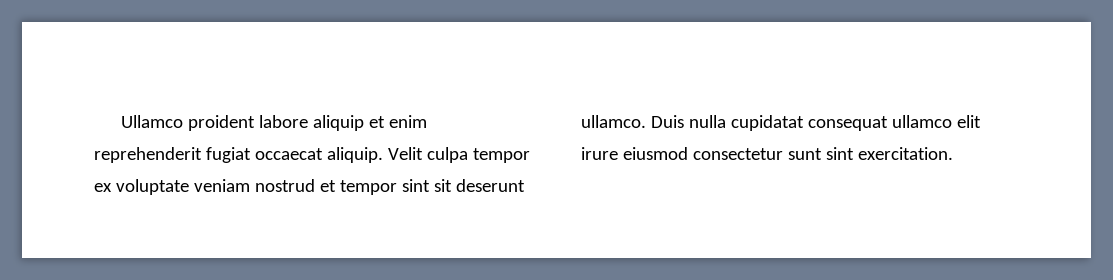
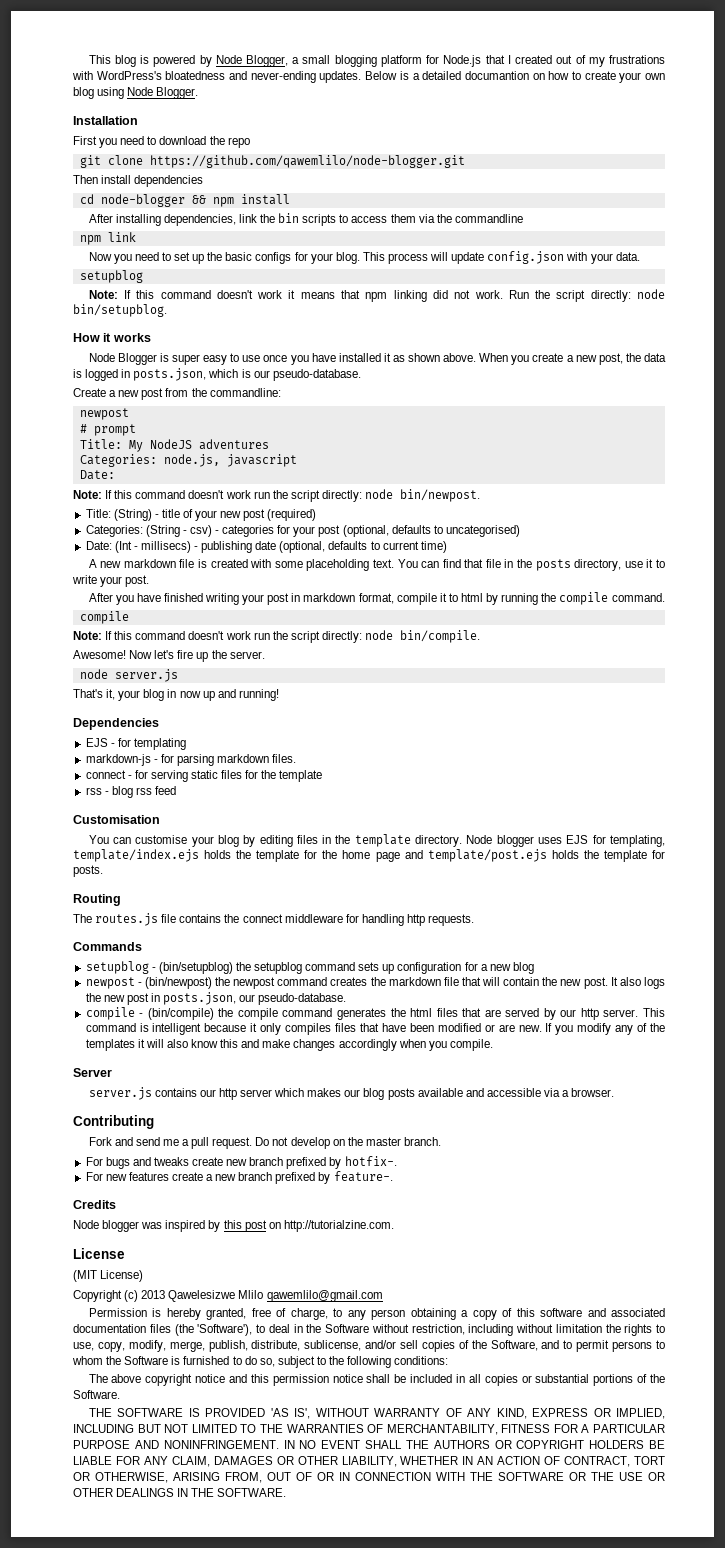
[121,115,428,131] [94,147,530,163] [94,179,525,195] [581,115,981,131] [581,147,953,160] Ullamco proident labore aliquip et enim reprehenderit fugiat occaecat aliquip. Velit culpa tempor ex voluptate veniam nostrud et tempor sint sit deserunt ullamco. Duis nulla cupidatat consequat ullamco elit irure eiusmod consectetur sunt sint exercitation. -> [88,55,665,67] [72,71,665,83] [73,87,199,99] [73,116,138,125] [73,136,250,148] [79,155,465,168] [73,175,204,187] [79,194,290,207] [88,213,523,226] [79,232,136,245] [88,251,640,264] [79,270,143,283] [88,289,666,302] [73,304,167,317] [73,333,151,342] [88,353,666,365] [73,368,361,381] [73,388,281,400] [79,408,129,420] [79,424,136,436] [79,439,269,452] [79,454,297,467] [79,470,115,480] [73,489,481,502] [85,509,317,521] [85,525,520,537] [85,541,447,553] [88,559,665,571] [72,575,150,587] [88,592,665,605] [79,611,129,624] [73,630,481,643] [73,650,265,662] [79,669,178,682] [73,689,279,701] [73,718,159,730] [85,738,186,750] [85,754,297,766] [85,770,323,782] [85,786,177,798] [73,815,160,824] [88,834,665,847] [73,849,666,862] [73,865,103,877] [73,894,121,906] [73,913,475,926] [73,942,142,951] [85,961,534,974] [85,977,665,989] [85,992,347,1005] [85,1007,665,1020] [85,1023,666,1035] [85,1039,493,1051] [73,1068,112,1077] [88,1087,615,1100] [73,1115,154,1129] [88,1137,442,1149] [85,1156,397,1169] [85,1171,393,1184] [73,1200,116,1209] [73,1220,394,1232] [73,1248,125,1259] [73,1270,144,1282] [73,1290,383,1302] [88,1308,665,1320] [73,1324,665,1336] [73,1340,665,1352] [72,1356,449,1368] [88,1374,665,1386] [73,1390,120,1399] [88,1408,666,1419] [73,1424,665,1435] [73,1440,665,1449] [73,1456,666,1467] [73,1472,665,1483] [73,1488,287,1497] This blog is powered by Node Blogger, a small blogging platform for Node.js that I created out of my frustrations with WordPress's bloatedness and never-ending updates. Below is a detailed documantion on how to create your own blog using Node Blogger. // Installation // First you need to download the repo // git clone https://github.com/qawemlilo/node-blogger.git // Then install dependencies // cd node-blogger && npm install // After installing dependencies, link the bin scripts to access them via the commandline // npm link // Now you need to set up the basic configs for your blog. This process will update config.json with your data. // setupblog // Note: If this command doesn't work it means that npm linking did not work. Run the script directly: node bin/setupblog. // How it works // Node Blogger is super easy to use once you have installed it as shown above. When you create a new post, the data is logged in posts.json, which is our pseudo-database. // Create a new post from the commandline: // newpost // # prompt // Title: My NodeJS adventures // Categories: node.js, javascript // Date: // Note: If this command doesn't work run the script directly: node bin/newpost. // Title: (String) - title of your new post (required) // Categories: (String - csv) - categories for your post (optional, defaults to uncategorised) // Date: (Int - millisecs) - publishing date (optional, defaults to current time) // A new markdown file is created with some placeholding text. You can find that file in the posts directory, use it to write your post. // After you have finished writing your post in markdown format, compile it to html by running the compile command. // compile // Note: If this command doesn't work run the script directly: node bin/compile. // Awesome! Now let's fire up the server. // node server.js // That's it, your blog in now up and running! // Dependencies // EJS - for templating // markdown-js - for parsing markdown files. // connect - for serving static files for the template // rss - blog rss feed // Customisation // You can customise your blog by editing files in the template directory. Node blogger uses EJS for templating, template/index.ejs holds the template for the home page and template/post.ejs holds the template for posts. // Routing // The routes.js file contains the connect middleware for handling http requests. // Commands // setupblog - (bin/setupblog) the setupblog command sets up configuration for a new blog // newpost - (bin/newpost) the newpost command creates the markdown file that will contain the new post. It also logs the new post in posts.json, our pseudo-database. // compile - (bin/compile) the compile command generates the html files that are served by our http server. This command is intelligent because it only compiles files that have been modified or are new. If you modify any of the templates it will also know this and make changes accordingly when you compile. // Server // server.js contains our http server which makes our blog posts available and accessible via a browser. // Contributing // Fork and send me a pull request. Do not develop on the master branch. // For bugs and tweaks create new branch prefixed by hotfix-. // For new features create a new branch prefixed by feature-. // Credits // Node blogger was inspired by this post on http://tutorialzine.com. // License // (MIT License) // Copyright (c) 2013 Qawelesizwe Mlilo qawemlilo@gmail.com // Permission is hereby granted, free of charge, to any person obtaining a copy of this software and associated documentation files (the 'Software'), to deal in the Software without restriction, including without limitation the rights to use, copy, modify, merge, publish, distribute, sublicense, and/or sell copies of the Software, and to permit persons to whom the Software is furnished to do so, subject to the following conditions: // The above copyright notice and this permission notice shall be included in all copies or substantial portions of the Software. // THE SOFTWARE IS PROVIDED 'AS IS', WITHOUT WARRANTY OF ANY KIND, EXPRESS OR IMPLIED, INCLUDING BUT NOT LIMITED TO THE WARRANTIES OF MERCHANTABILITY, FITNESS FOR A PARTICULAR PURPOSE AND NONINFRINGEMENT. IN NO EVENT SHALL THE AUTHORS OR COPYRIGHT HOLDERS BE LIABLE FOR ANY CLAIM, DAMAGES OR OTHER LIABILITY, WHETHER IN AN ACTION OF CONTRACT, TORT OR OTHERWISE, ARISING FROM, OUT OF OR IN CONNECTION WITH THE SOFTWARE OR THE USE OR OTHER DEALINGS IN THE SOFTWARE.

